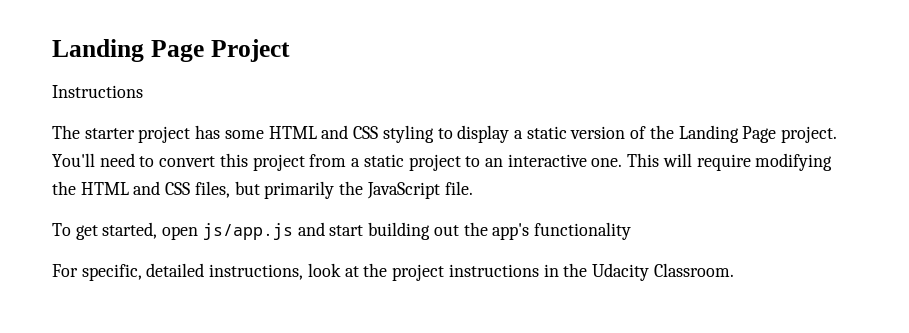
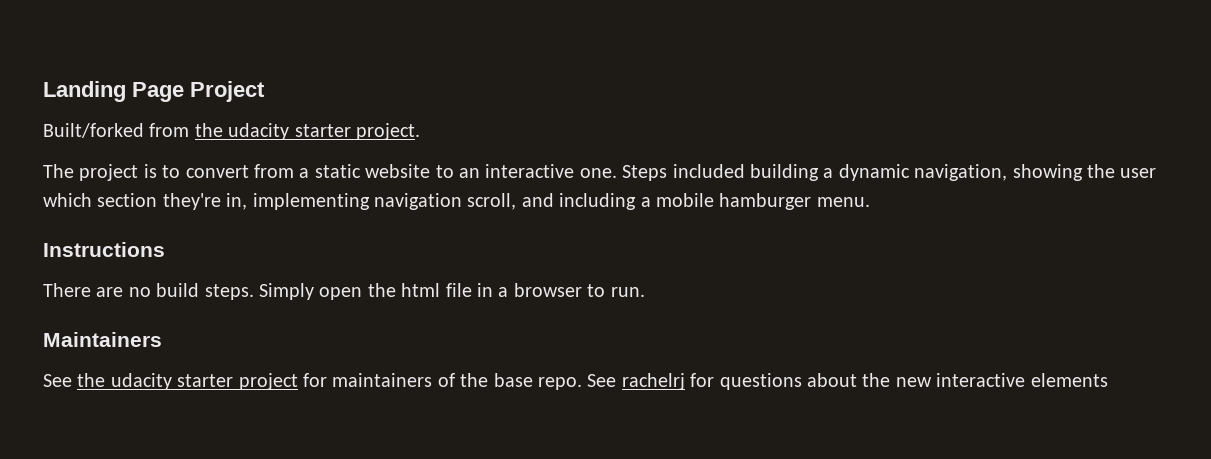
[52,85,143,98] [52,125,838,143] [52,153,305,171] Instructions // The starter project has some HTML and CSS styling to display a static version of the Landing Page project. You'll need to convert this project -> [43,123,420,140] [43,164,249,181] Built/forked from the udacity starter project. // The project is to convert
[408,154,461,171] project -> [365,164,431,178] website
[627,153,833,171] [52,181,473,199] [52,222,631,240] [52,263,734,281] This will require modifying the HTML and CSS files, but primarily the JavaScript file. // To get started, open js/app.js and start building out the app's functionality // For specific, detailed instructions, look at the project instructions in the Udacity Classroom. -> [622,164,1157,181] [43,193,870,210] [43,242,165,257] [43,283,645,300] [43,332,162,347] [43,373,1108,390] Steps included building a dynamic navigation, showing the user which section they're in, implementing navigation scroll, and including a mobile hamburger menu. // Instructions // There are no build steps. Simply open the html file in a browser to run. // Maintainers // See the udacity starter project for maintainers of the base repo. See rachelrj for questions about the new interactive elements

